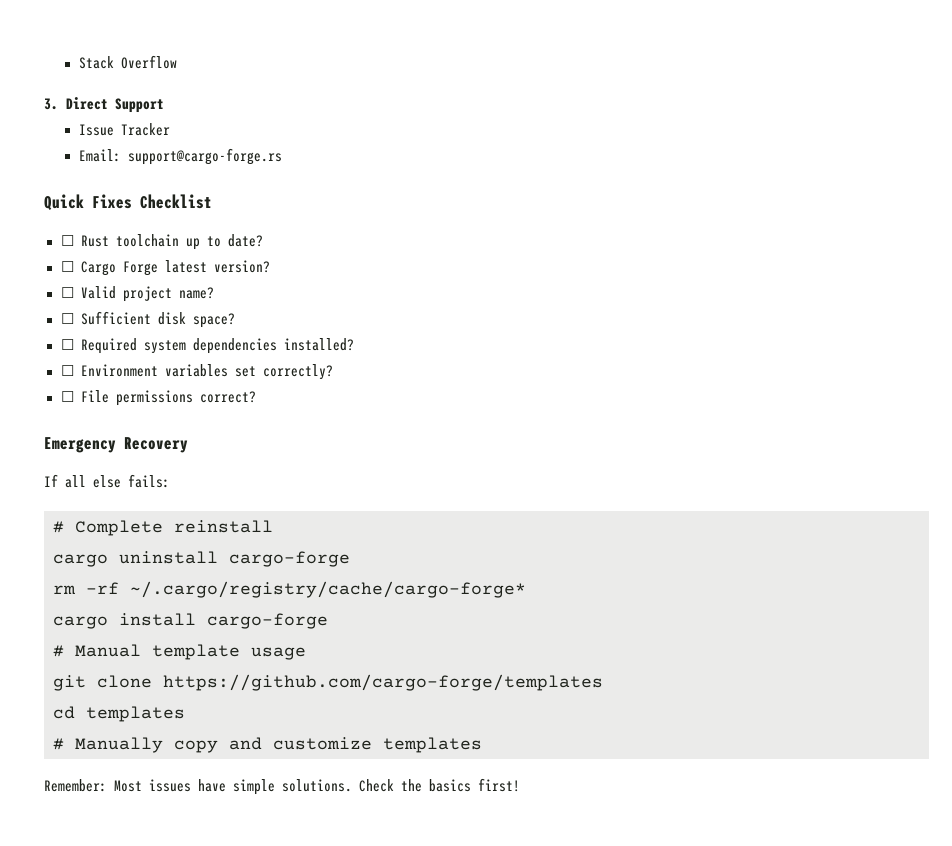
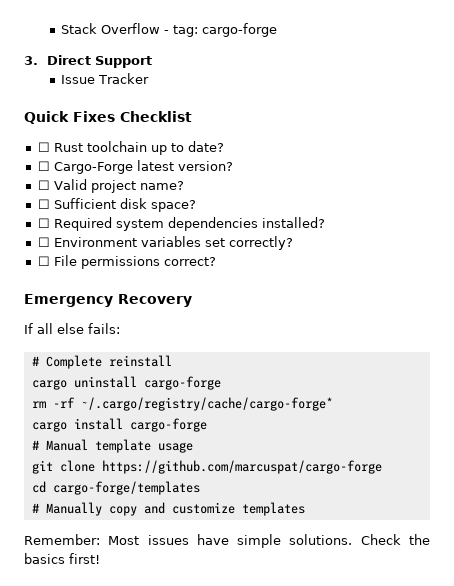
(177, 62) none -> [163,23,277,37] - tag: cargo-forge
[78,148,282,165] // Email: support@cargo-forge.rs -> (149, 78) none
[80,261,158,276] Cargo Forge -> [53,162,133,174] Cargo-Forge
[163,674,603,691] https://github.com/cargo-forge/templates -> [101,460,382,474] https://github.com/marcuspat/cargo-forge
[86,706,185,722] templates -> [52,481,200,495] cargo-forge/templates

